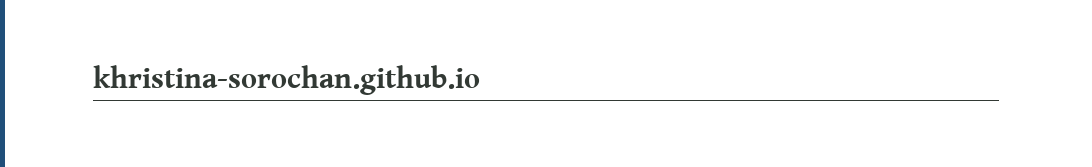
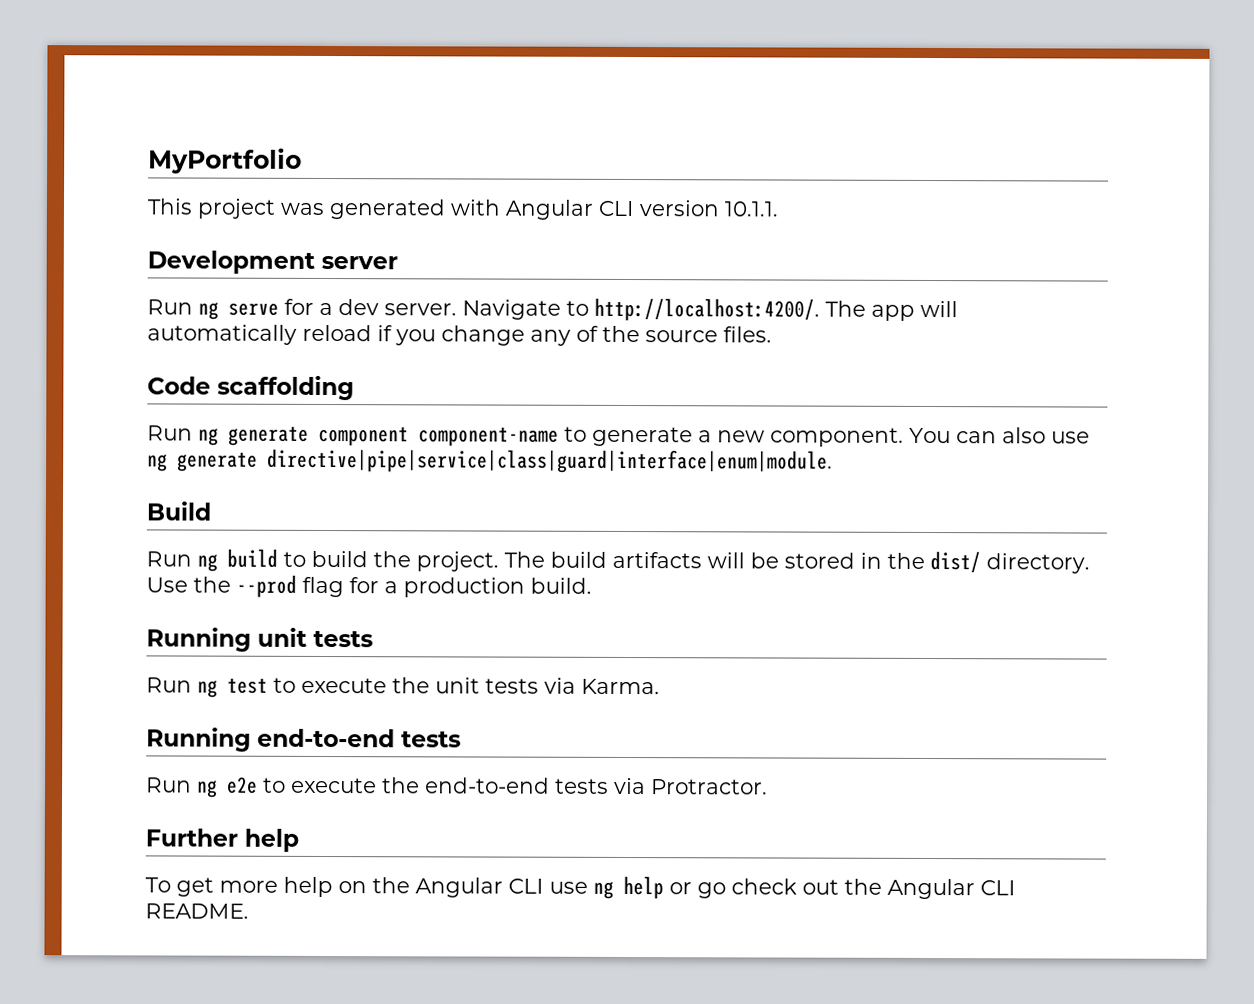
[93,65,480,95] khristina-sorochan.github.io -> [148,147,302,174] [147,198,778,220] [147,250,398,274] [147,297,958,322] [147,324,772,346] [147,375,354,401] [147,425,1090,447] [147,448,833,474] [146,501,211,521] [146,548,1090,574] [146,574,592,598] [146,627,373,652] [146,677,660,698] [146,727,461,752] [146,776,768,798] [145,828,299,852] [145,875,1016,900] [145,903,249,919] MyPortfolio // This project was generated with Angular CLI version 10.1.1. // Development server // Run ng serve for a dev server. Navigate to http://localhost:4200/. The app will automatically reload if you change any of the source files. // Code scaffolding // Run ng generate component component-name to generate a new component. You can also use ng generate directive|pipe|service|class|guard|interface|enum|module. // Build // Run ng build to build the project. The build artifacts will be stored in the dist/ directory. Use the --prod flag for a production build. // Running unit tests // Run ng test to execute the unit tests via Karma. // Running end-to-end tests // Run ng e2e to execute the end-to-end tests via Protractor. // Further help // To get more help on the Angular CLI use ng help or go check out the Angular CLI README.

